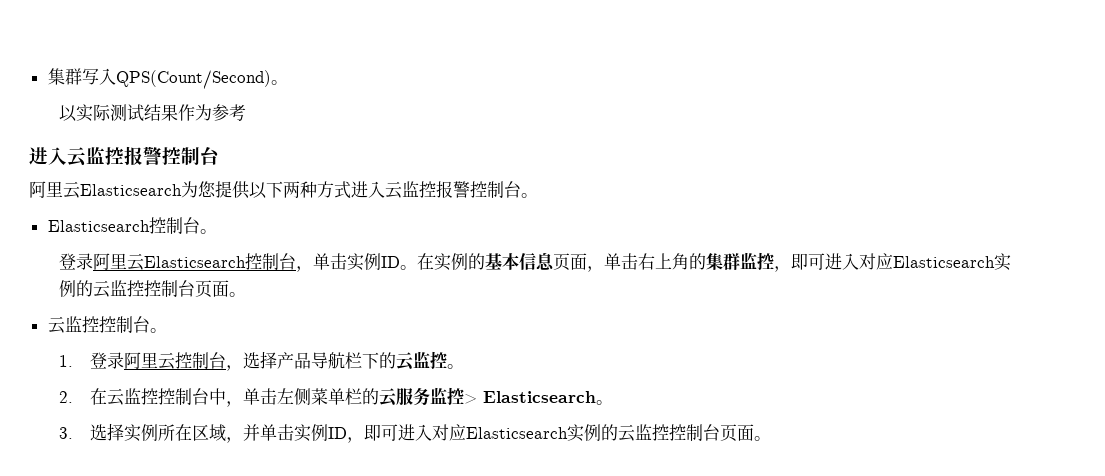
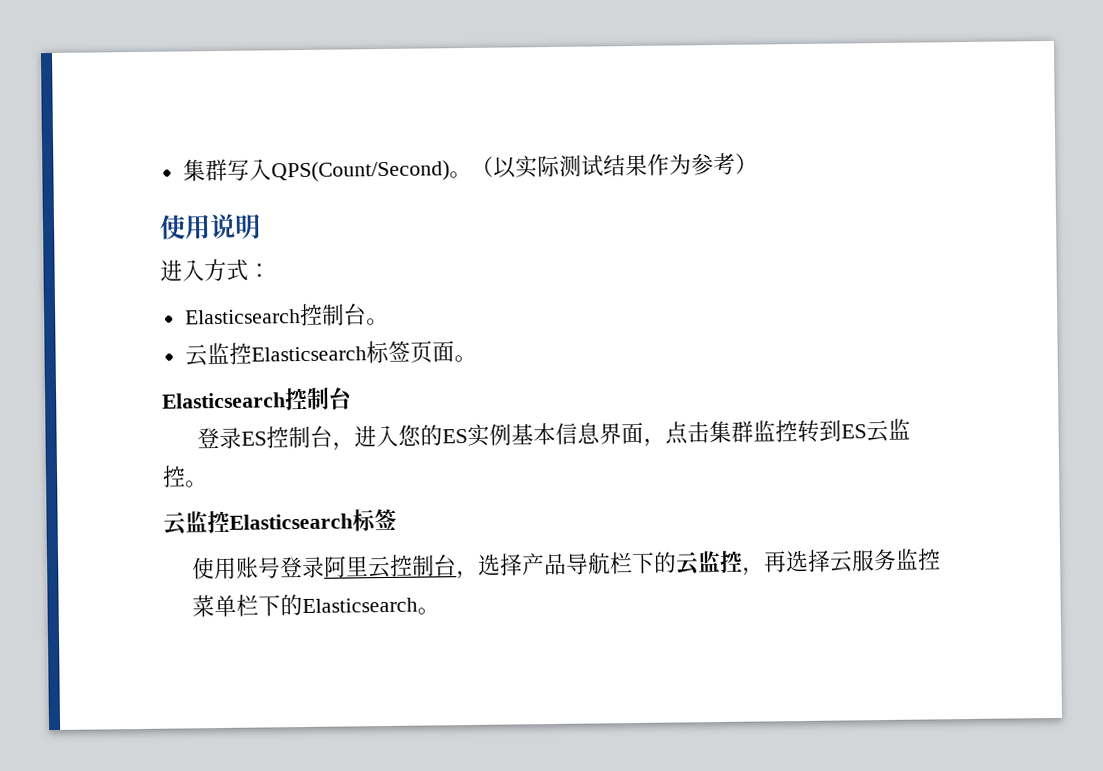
(288, 82) // -> [470,156,494,178] （
[29,146,220,167] [29,181,538,199] [47,217,217,234] [59,252,1012,272] [59,280,247,298] [47,316,167,334] [59,355,74,367] // 进入云监控报警控制台 // 阿里云Elasticsearch为您提供以下两种方式进入云监控报警控制台。 // Elasticsearch控制台。 // 登录阿里云Elasticsearch控制台，单击实例ID。在实例的基本信息页面，单击右上角的集群监控，即可进入对应Elasticsearch实例的云监控控制台页面。 // 云监控控制台。 // 1. -> [734,153,758,175] [159,213,261,240] [160,258,271,282] [184,303,389,327] [184,340,477,367] [162,387,353,411] [196,418,911,451] [162,465,208,488] [163,508,397,536] [192,556,282,580] ） // 使用说明 // 进入方式： // Elasticsearch控制台。 // 云监控Elasticsearch标签页面。 // Elasticsearch控制台 // 登录ES控制台，进入您的ES实例基本信息界面，点击集群监控转到ES云监控。 // 云监控Elasticsearch标签 // 使用账号
[446,364,464,369] [59,387,613,407] [59,423,754,443] 。 // 2.在云监控控制台中，单击左侧菜单栏的云服务监控> Elasticsearch。 // 3.选择实例所在区域，并单击实例ID，即可进入对应Elasticsearch实例的云监控控制台页面 -> [742,548,942,576] [192,594,419,618] ，再选择云服务监控菜单栏下的Elasticsearch

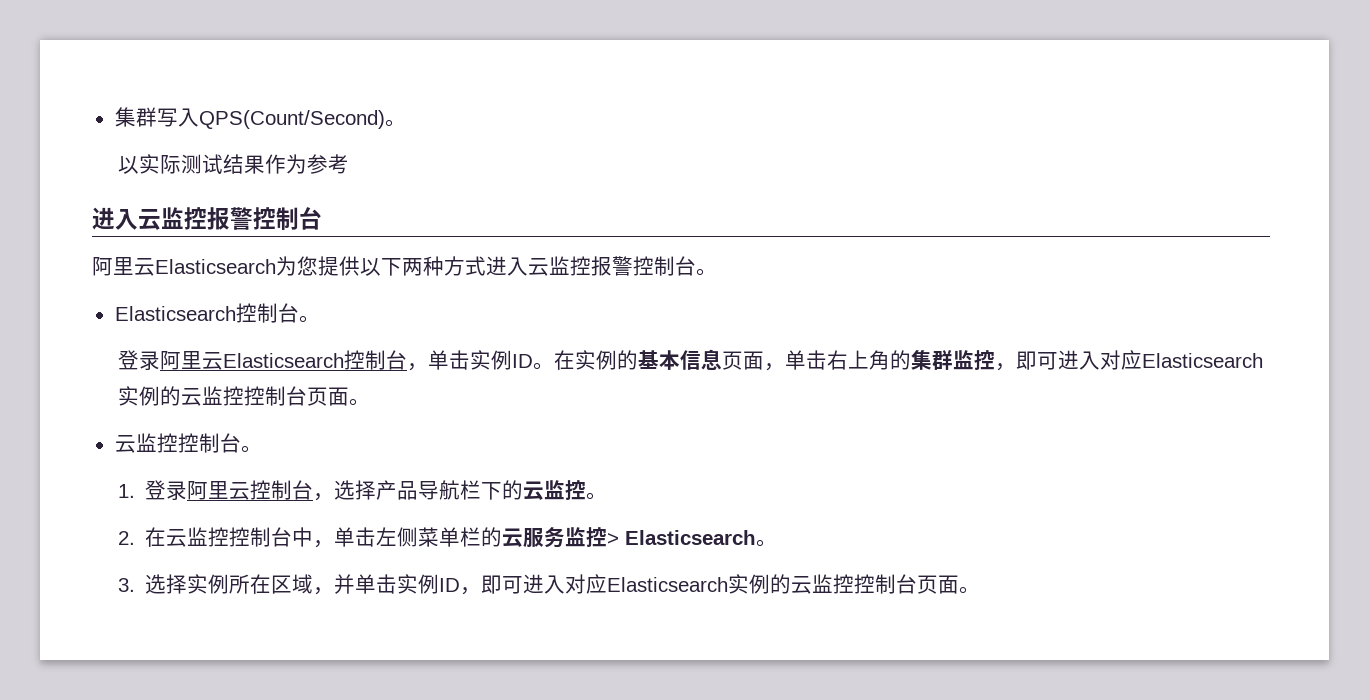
[470,156,494,178] （ -> (406, 123) //
[734,153,758,175] [159,213,261,240] [160,258,271,282] [184,303,389,327] [184,340,477,367] [162,387,353,411] [196,418,911,451] [162,465,208,488] [163,508,397,536] [192,556,282,580] ） // 使用说明 // 进入方式： // Elasticsearch控制台。 // 云监控Elasticsearch标签页面。 // Elasticsearch控制台 // 登录ES控制台，进入您的ES实例基本信息界面，点击集群监控转到ES云监控。 // 云监控Elasticsearch标签 // 使用账号 -> [92,207,322,230] [92,256,717,276] [114,303,320,323] [118,349,1264,371] [118,386,371,406] [114,433,262,453] [118,484,136,498] // 进入云监控报警控制台 // 阿里云Elasticsearch为您提供以下两种方式进入云监控报警控制台。 // Elasticsearch控制台。 // 登录阿里云Elasticsearch控制台，单击实例ID。在实例的基本信息页面，单击右上角的集群监控，即可进入对应Elasticsearch实例的云监控控制台页面。 // 云监控控制台。 // 1.
[742,548,942,576] [192,594,419,618] ，再选择云服务监控菜单栏下的Elasticsearch -> [586,492,608,500] [118,527,778,548] [118,574,960,595] 。 // 2.在云监控控制台中，单击左侧菜单栏的云服务监控> Elasticsearch。 // 3.选择实例所在区域，并单击实例ID，即可进入对应Elasticsearch实例的云监控控制台页面

